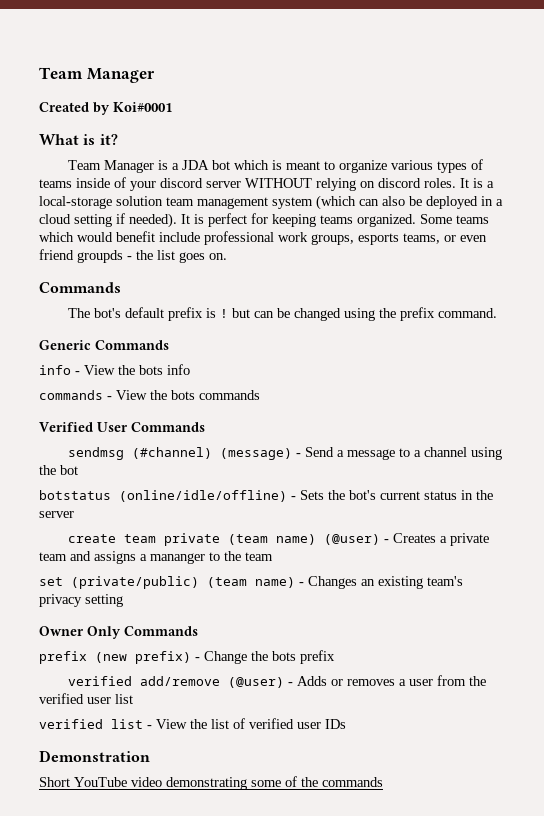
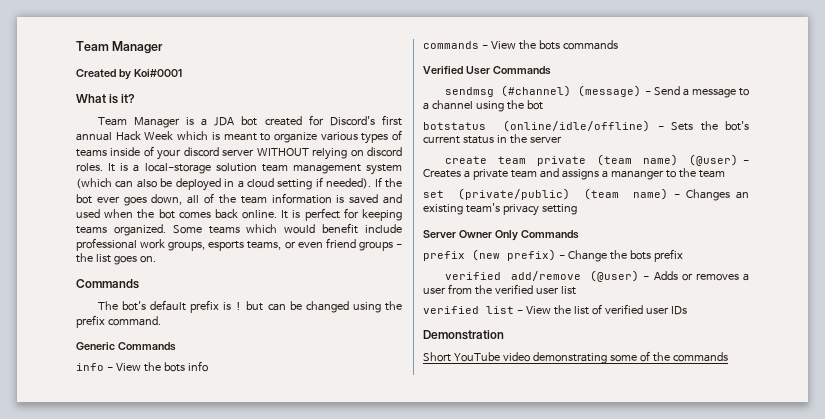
(231, 165) none -> [264,115,402,126] [76,131,174,141] created for Discord's first annual Hack Week
(177, 220) none -> [374,177,402,188] [76,193,402,206] [76,209,278,219] If the bot ever goes down, all of the team information is saved and used when the bot comes back online.
[77,250,123,263] groupds -> [358,241,393,251] groups
(123, 600) none -> [423,230,456,238] Server

